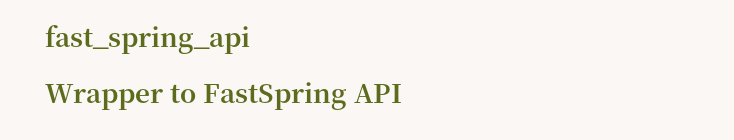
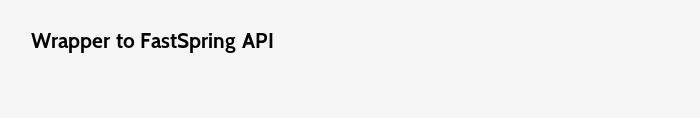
[45,25,250,54] fast_spring_api // -> (31, 43) none

